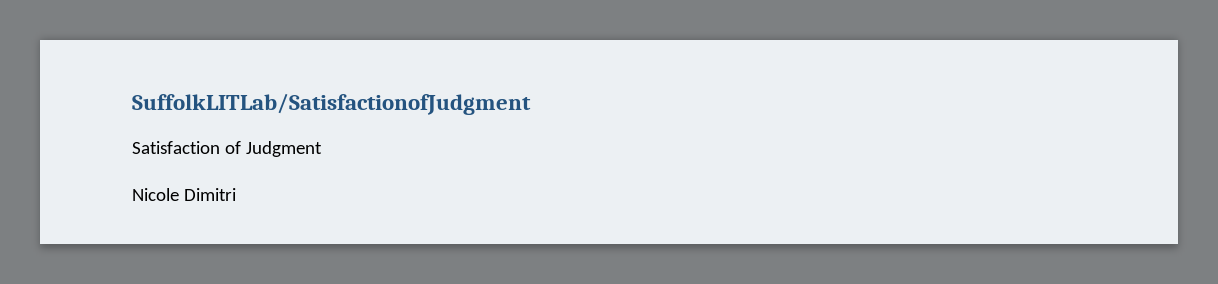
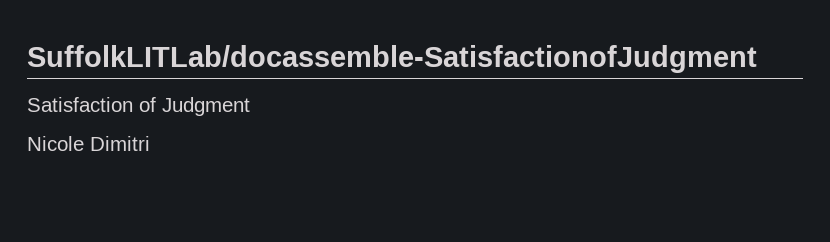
[132,93,531,115] SuffolkLITLab/SatisfactionofJudgment -> [27,45,757,73] SuffolkLITLab/docassemble-SatisfactionofJudgment

